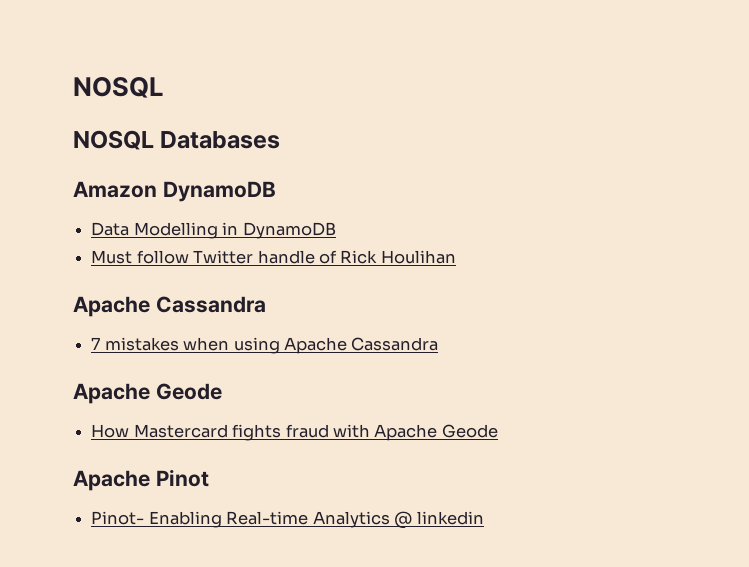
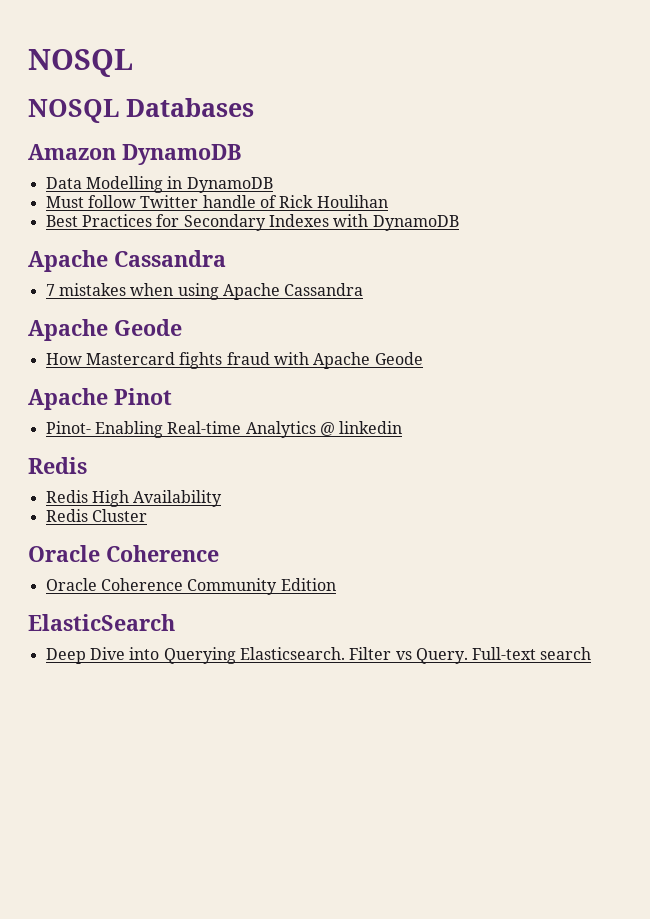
(456, 257) none -> [45,214,459,231] // Best Practices for Secondary Indexes with DynamoDB
(485, 518) none -> [28,457,87,474] [45,490,223,507] [45,509,147,522] [28,545,219,562] [45,578,336,595] [28,614,175,631] [45,647,592,664] // Redis // Redis High Availability // Redis Cluster // Oracle Coherence // Oracle Coherence Community Edition // ElasticSearch // Deep Dive into Querying Elasticsearch. Filter vs Query. Full-text search

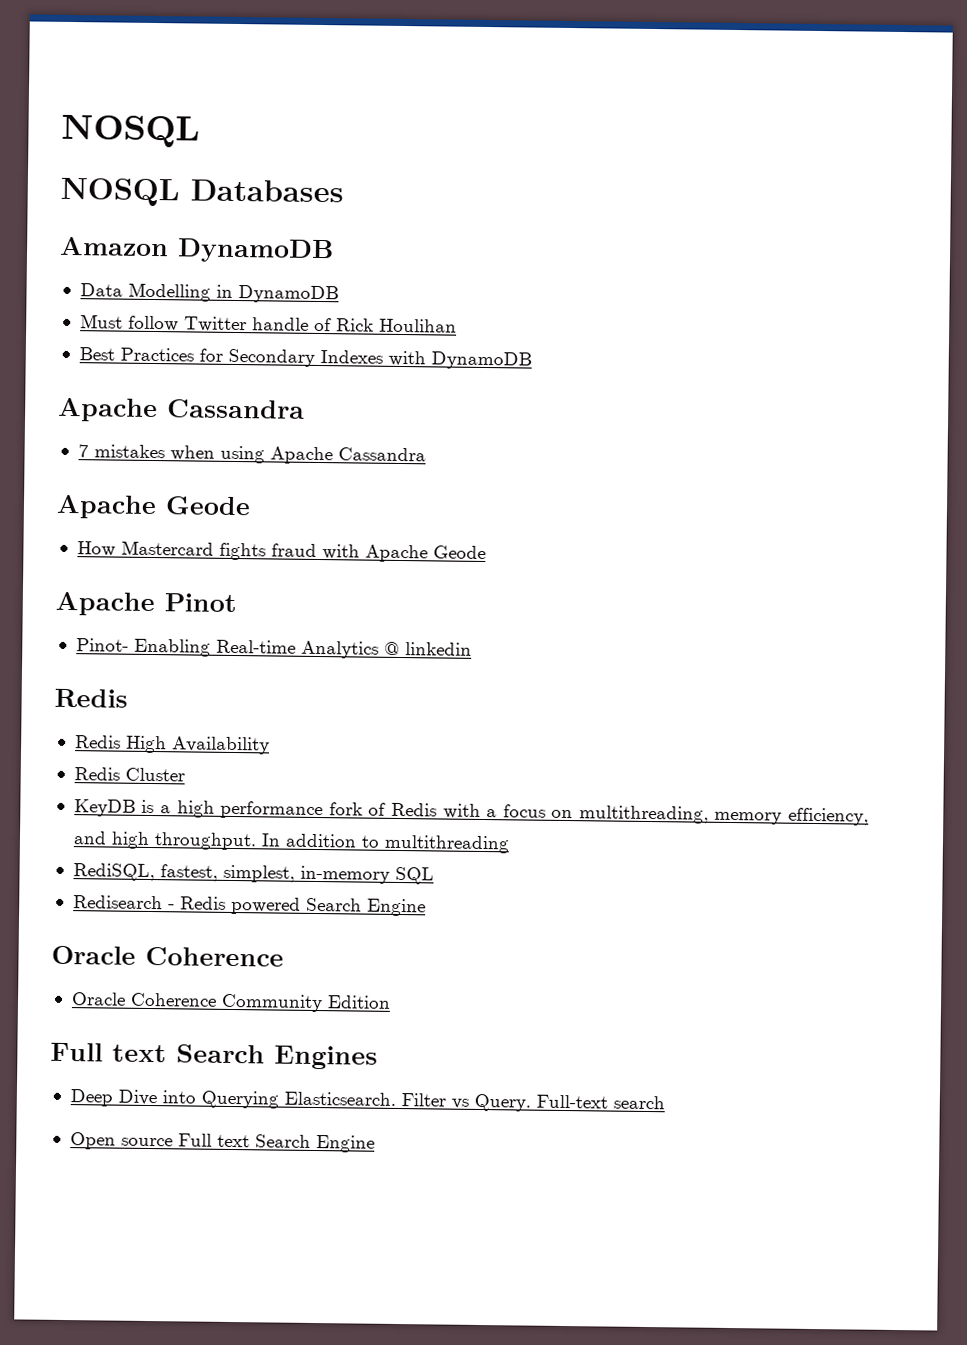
(147, 515) none -> [73,799,869,826] [72,831,510,854] [72,863,434,885] [72,895,426,917] // KeyDB is a high performance fork of Redis with a focus on multithreading, memory efficiency, and high throughput. In addition to multithreading // RediSQL, fastest, simplest, in-memory SQL // Redisearch - Redis powered Search Engine
[28,614,175,631] ElasticSearch -> [50,1042,378,1070] Full text Search Engines
(592, 653) none -> [69,1132,375,1153] // Open source Full text Search Engine

